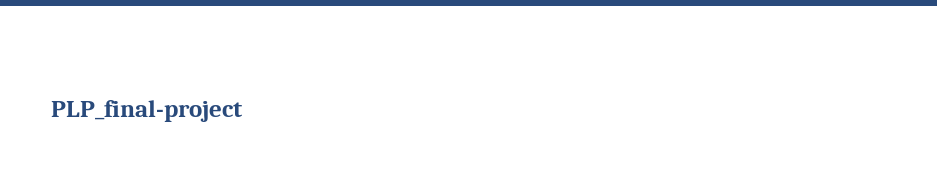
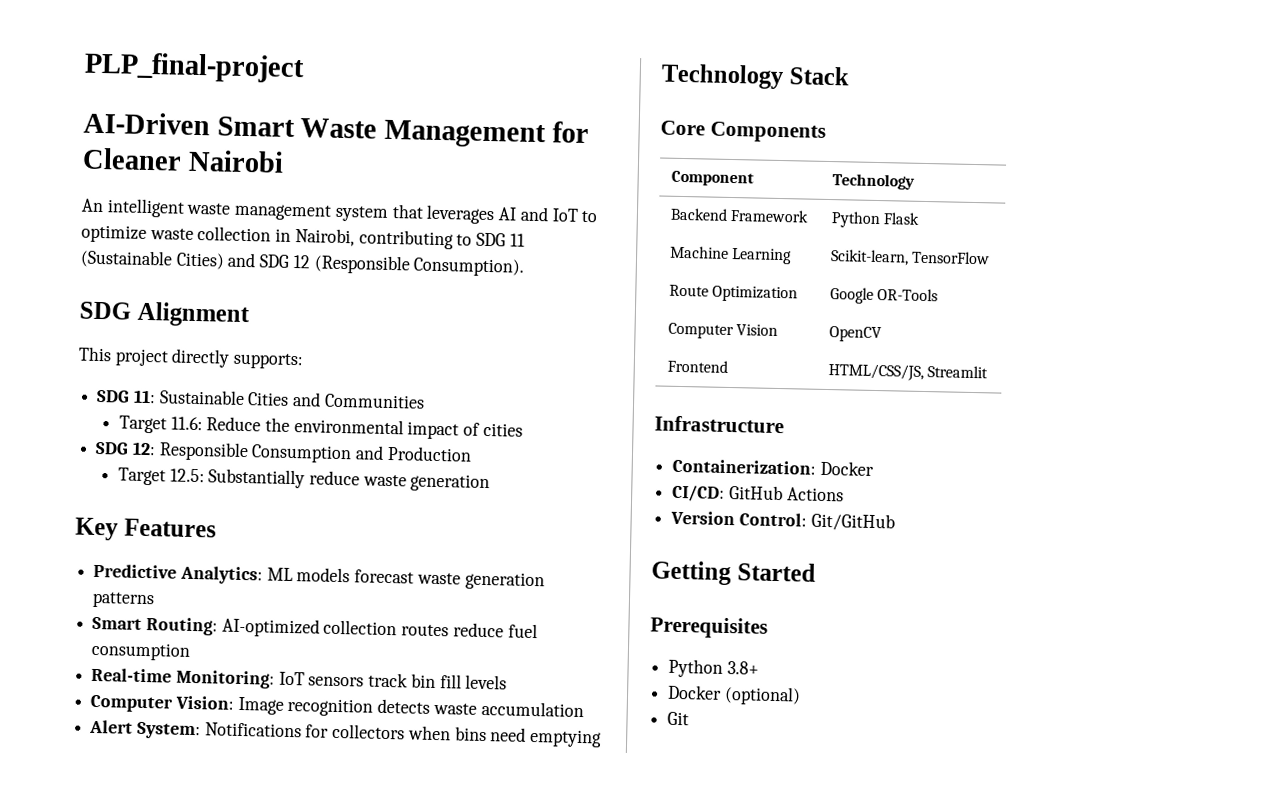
(243, 111) none -> [83,111,589,149] [82,147,284,173] [81,198,598,225] [81,224,525,250] [80,249,525,277] [79,301,251,328] [78,346,304,370] [96,389,425,409] [118,415,523,440] [95,441,472,464] [117,467,491,493] [75,517,217,541] [93,563,545,591] [92,591,156,609] [92,616,538,639] [91,641,191,661] [91,667,508,690] [90,694,584,718] [89,719,603,748] [661,63,850,90] [660,120,826,143] [670,170,754,187] [831,173,915,190] [669,207,809,223] [830,211,920,229] [669,245,792,265] [829,249,990,266] [668,284,798,303] [829,287,938,304] [667,322,778,340] [828,326,882,343] [666,359,728,373] [827,363,988,381] [654,415,784,434] [672,458,874,476] [672,484,844,502] [670,510,895,532] [651,560,816,586] [650,616,768,639] [668,658,759,678] [667,684,801,706] [667,711,690,726] // AI-Driven Smart Waste Management for Cleaner Nairobi // An intelligent waste management system that leverages AI and IoT to optimize waste collection in Nairobi, contributing to SDG 11 (Sustainable Cities) and SDG 12 (Responsible Consumption). // SDG Alignment // This project directly supports: // SDG 11: Sustainable Cities and Communities // Target 11.6: Reduce the environmental impact of cities // SDG 12: Responsible Consumption and Production // Target 12.5: Substantially reduce waste generation // Key Features // Predictive Analytics: ML models forecast waste generation patterns // Smart Routing: AI-optimized collection routes reduce fuel consumption // Real-time Monitoring: IoT sensors track bin fill levels // Computer Vision: Image recognition detects waste accumulation // Alert System: Notifications for collectors when bins need emptying // Technology Stack // Core Components // Component | Technology // Backend Framework | Python Flask // Machine Learning | Scikit-learn, TensorFlow // Route Optimization | Google OR-Tools // Computer Vision | OpenCV // Frontend | HTML/CSS/JS, Streamlit // Infrastructure // Containerization: Docker // CI/CD: GitHub Actions // Version Control: Git/GitHub // Getting Started // Prerequisites // Python 3.8+ // Docker (optional) // Git

